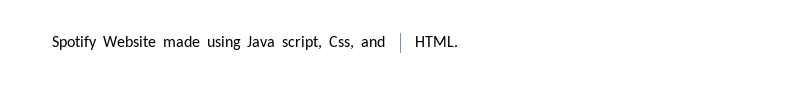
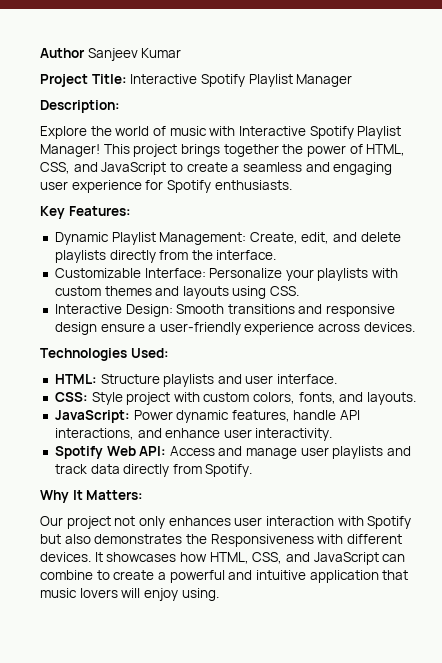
[52,36,458,50] Spotify Website made using Java script, Css, and HTML. -> [40,48,182,61] [40,74,353,87] [40,100,120,113] [40,126,402,139] [40,144,406,157] [40,162,393,175] [40,180,292,193] [40,206,131,219] [54,232,401,245] [54,250,277,263] [54,268,399,281] [54,286,300,299] [54,304,396,317] [54,322,415,335] [40,348,169,361] [54,374,338,387] [54,392,417,405] [54,410,361,423] [54,428,333,441] [54,446,412,459] [54,464,253,477] [40,490,144,503] [40,516,412,529] [40,534,402,547] [40,552,406,565] [40,570,409,583] [40,588,219,601] Author Sanjeev Kumar // Project Title: Interactive Spotify Playlist Manager // Description: // Explore the world of music with Interactive Spotify Playlist Manager! This project brings together the power of HTML, CSS, and JavaScript to create a seamless and engaging user experience for Spotify enthusiasts. // Key Features: // Dynamic Playlist Management: Create, edit, and delete playlists directly from the interface. // Customizable Interface: Personalize your playlists with custom themes and layouts using CSS. // Interactive Design: Smooth transitions and responsive design ensure a user-friendly experience across devices. // Technologies Used: // HTML: Structure playlists and user interface. // CSS: Style project with custom colors, fonts, and layouts. // JavaScript: Power dynamic features, handle API interactions, and enhance user interactivity. // Spotify Web API: Access and manage user playlists and track data directly from Spotify. // Why It Matters: // Our project not only enhances user interaction with Spotify but also demonstrates the Responsiveness with different devices. It showcases how HTML, CSS, and JavaScript can combine to create a powerful and intuitive application that music lovers will enjoy using.

